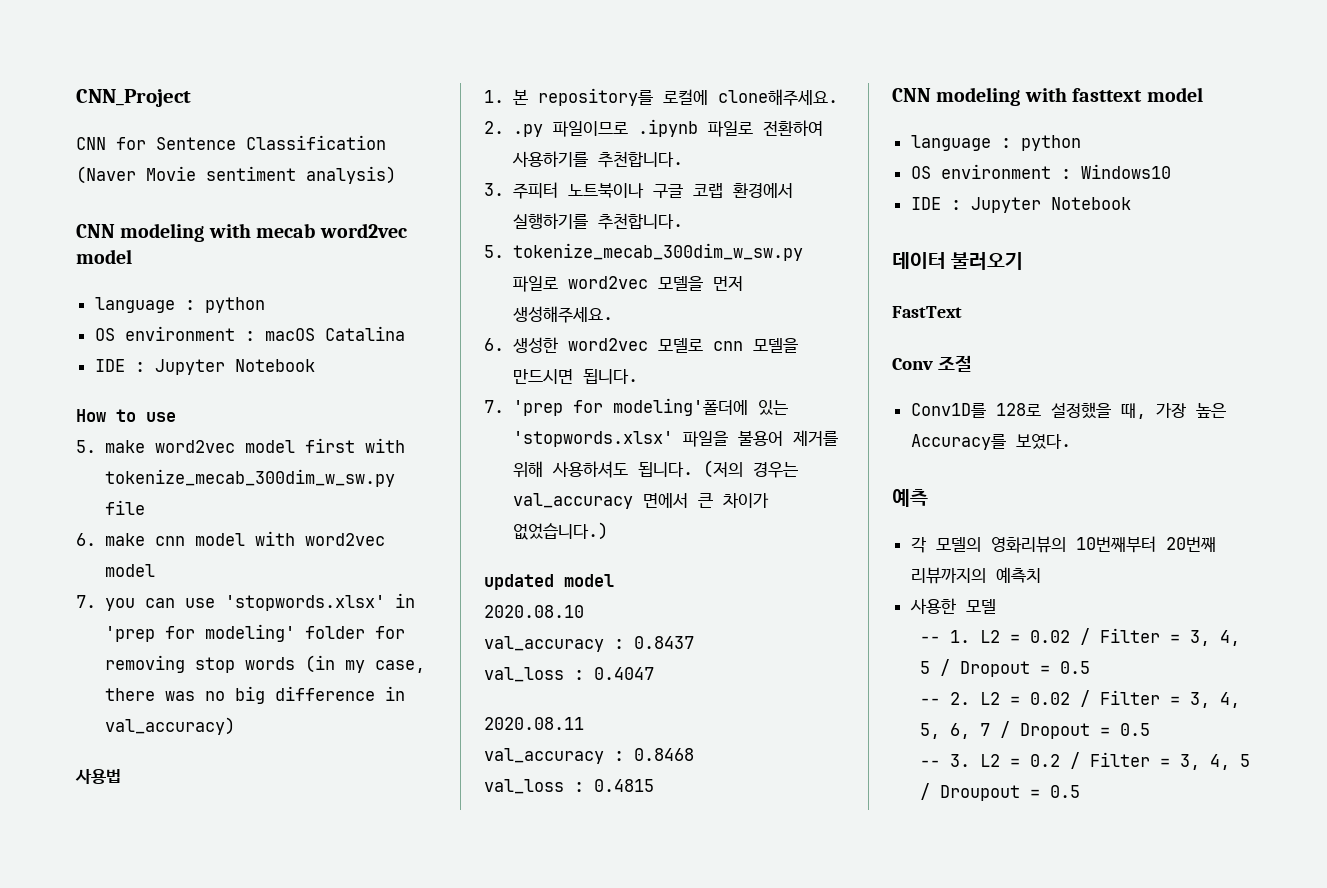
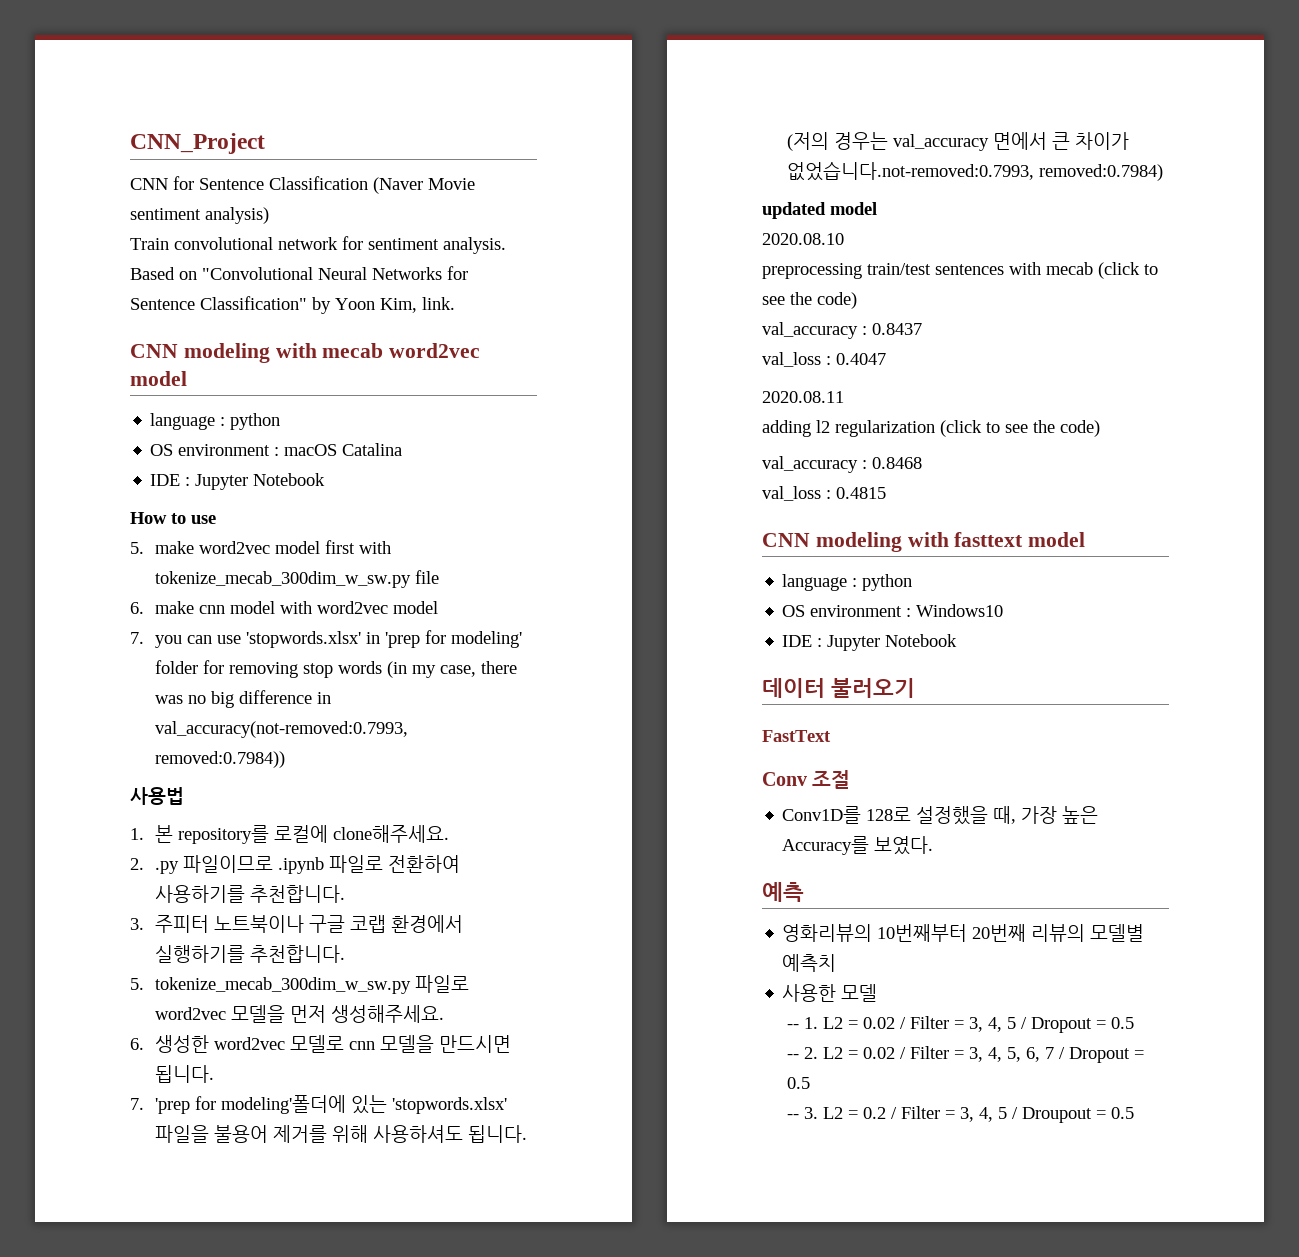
(396, 175) none -> [130,236,506,254] [130,266,468,280] [130,296,455,314] // Train convolutional network for sentiment analysis. Based on "Convolutional Neural Networks for Sentence Classification" by Yoon Kim, link.
[104,717,235,735] val_accuracy) -> [154,721,408,738] [154,751,285,768] val_accuracy(not-removed:0.7993, removed:0.7984))
[512,522,608,540] 없었습니다.) -> [786,161,1163,181] 없었습니다.not-removed:0.7993, removed:0.7984)
(584, 611) none -> [762,262,1158,279] [762,292,857,309] // preprocessing train/test sentences with mecab (click to see the code)
(584, 723) none -> [762,420,1100,437] // adding l2 regularization (click to see the code)
[910,537,981,553] 각 모델의 -> (804, 892) none
[910,567,986,584] 리뷰까지의 -> [1031,924,1145,942] 리뷰의 모델별

